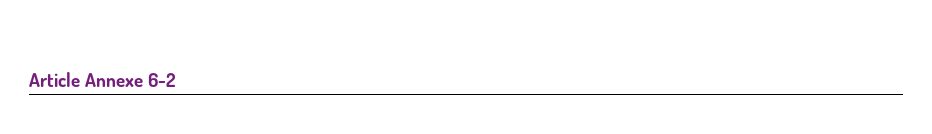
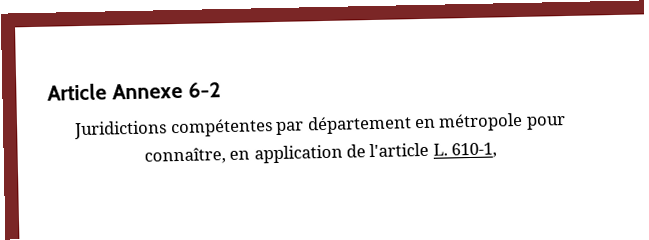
(177, 80) none -> [73,112,566,140] [143,142,498,165] // Juridictions compétentes par département en métropole pour connaître, en application de l'article L. 610-1,

